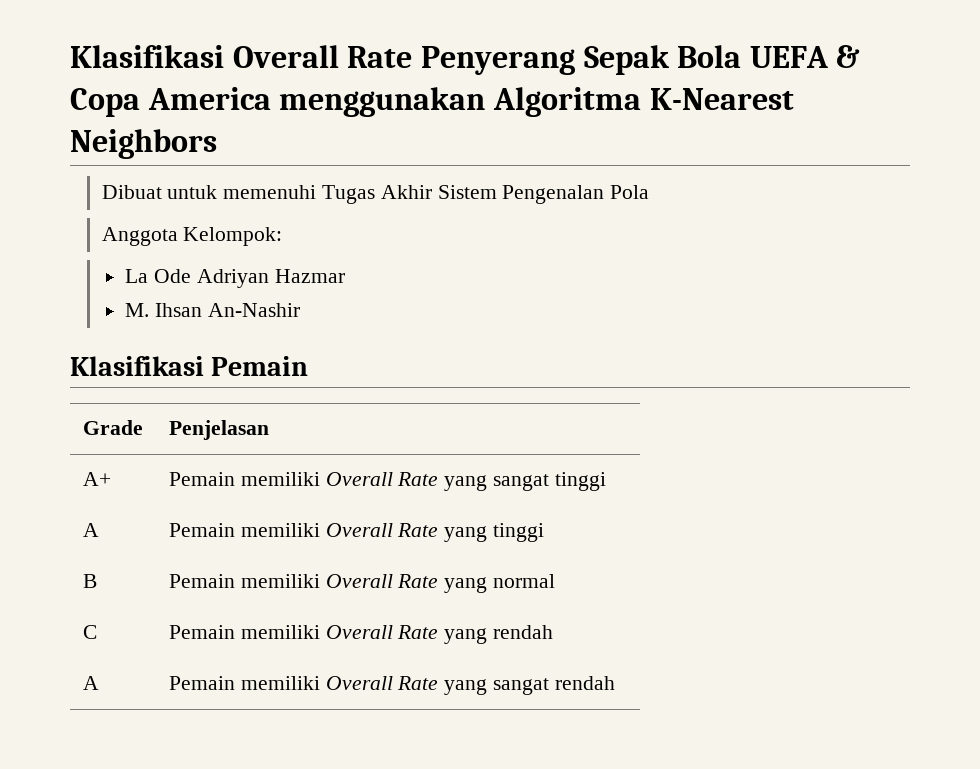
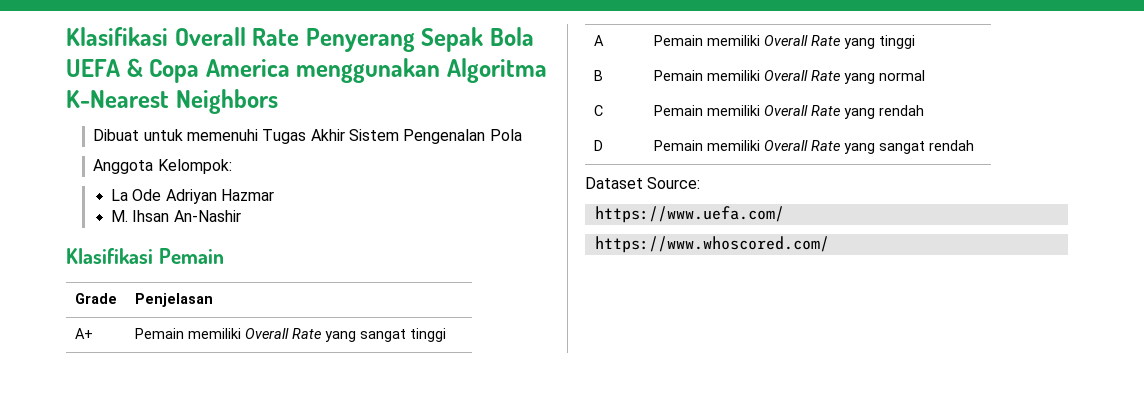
[82,676,99,690] A -> [593,140,603,151] D
(615, 683) none -> [585,177,701,189] [594,206,784,223] [594,236,829,253] // Dataset Source: // https://www.uefa.com/ // https://www.whoscored.com/

